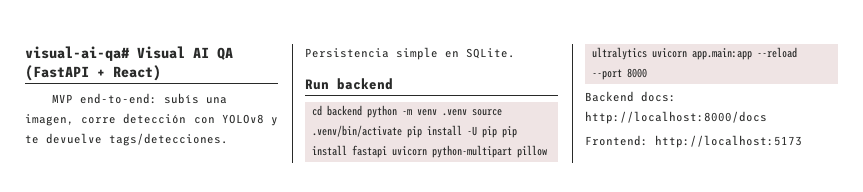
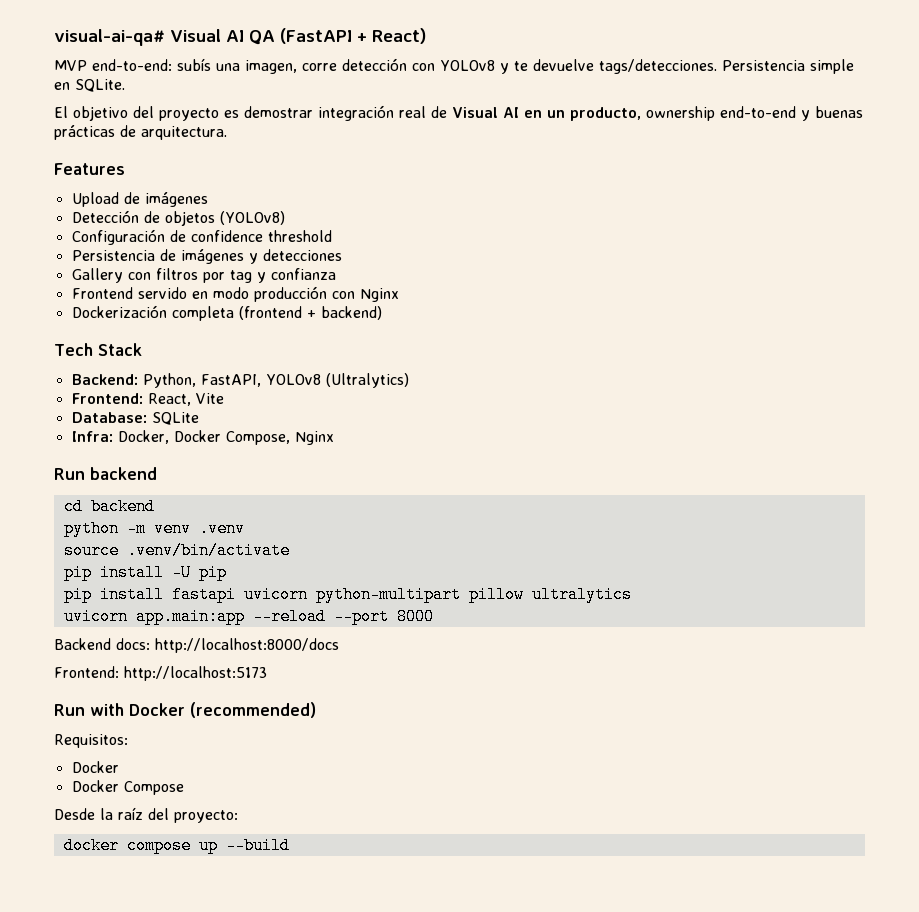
(515, 53) none -> [54,105,863,121] [54,125,227,140] [54,163,125,175] [71,192,208,207] [71,210,285,226] [71,229,332,245] [71,249,342,264] [71,268,336,283] [71,286,399,302] [71,305,382,321] [54,343,142,356] [71,373,409,388] [71,393,224,406] [71,412,199,425] [71,430,334,445] // El objetivo del proyecto es demostrar integración real de Visual AI en un producto, ownership end-to-end y buenas prácticas de arquitectura. // Features // Upload de imágenes // Detección de objetos (YOLOv8) // Configuración de confidence threshold // Persistencia de imágenes y detecciones // Gallery con filtros por tag y confianza // Frontend servido en modo producción con Nginx // Dockerización completa (frontend + backend) // Tech Stack // Backend: Python, FastAPI, YOLOv8 (Ultralytics) // Frontend: React, Vite // Database: SQLite // Infra: Docker, Docker Compose, Nginx
(362, 110) none -> (155, 506) //
(467, 112) none -> (245, 528) //
(402, 131) none -> (290, 550) //
(497, 132) none -> (227, 572) //
(647, 53) none -> (632, 594) //
(802, 141) none -> [54,702,316,718] [54,734,128,748] [71,761,119,773] [71,780,184,795] [54,807,238,823] [63,837,290,854] // Run with Docker (recommended) // Requisitos: // Docker // Docker Compose // Desde la raíz del proyecto: // docker compose up --build

